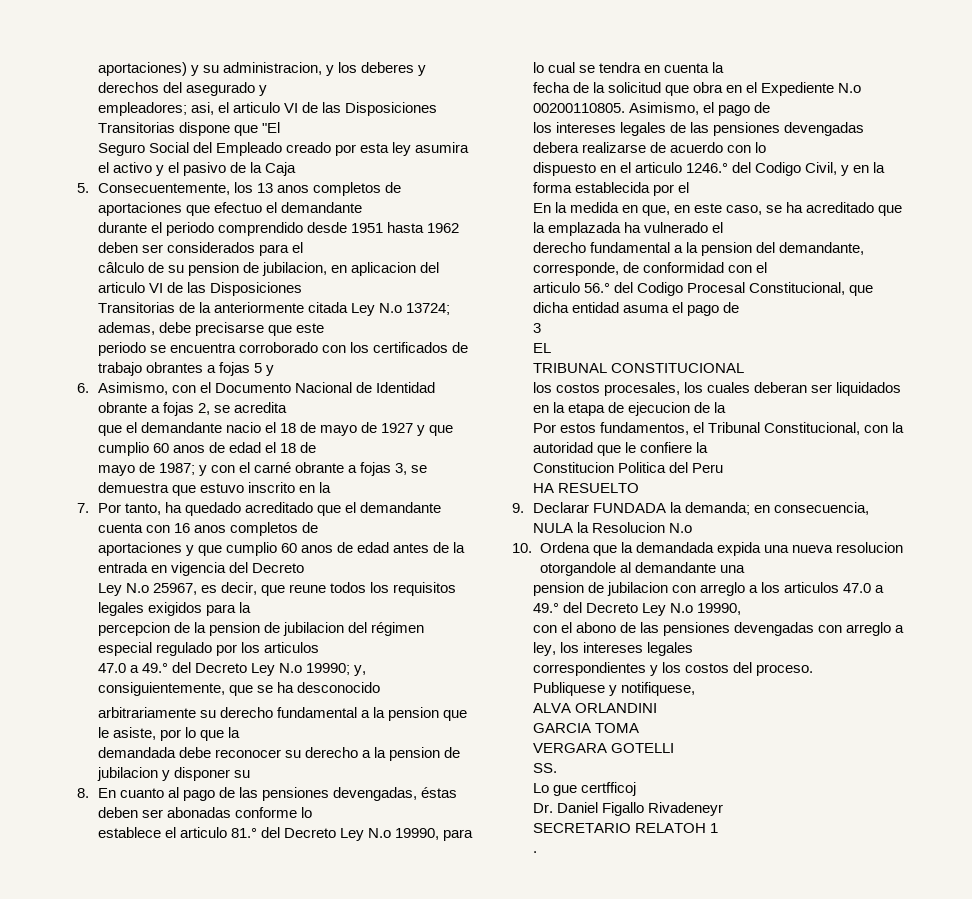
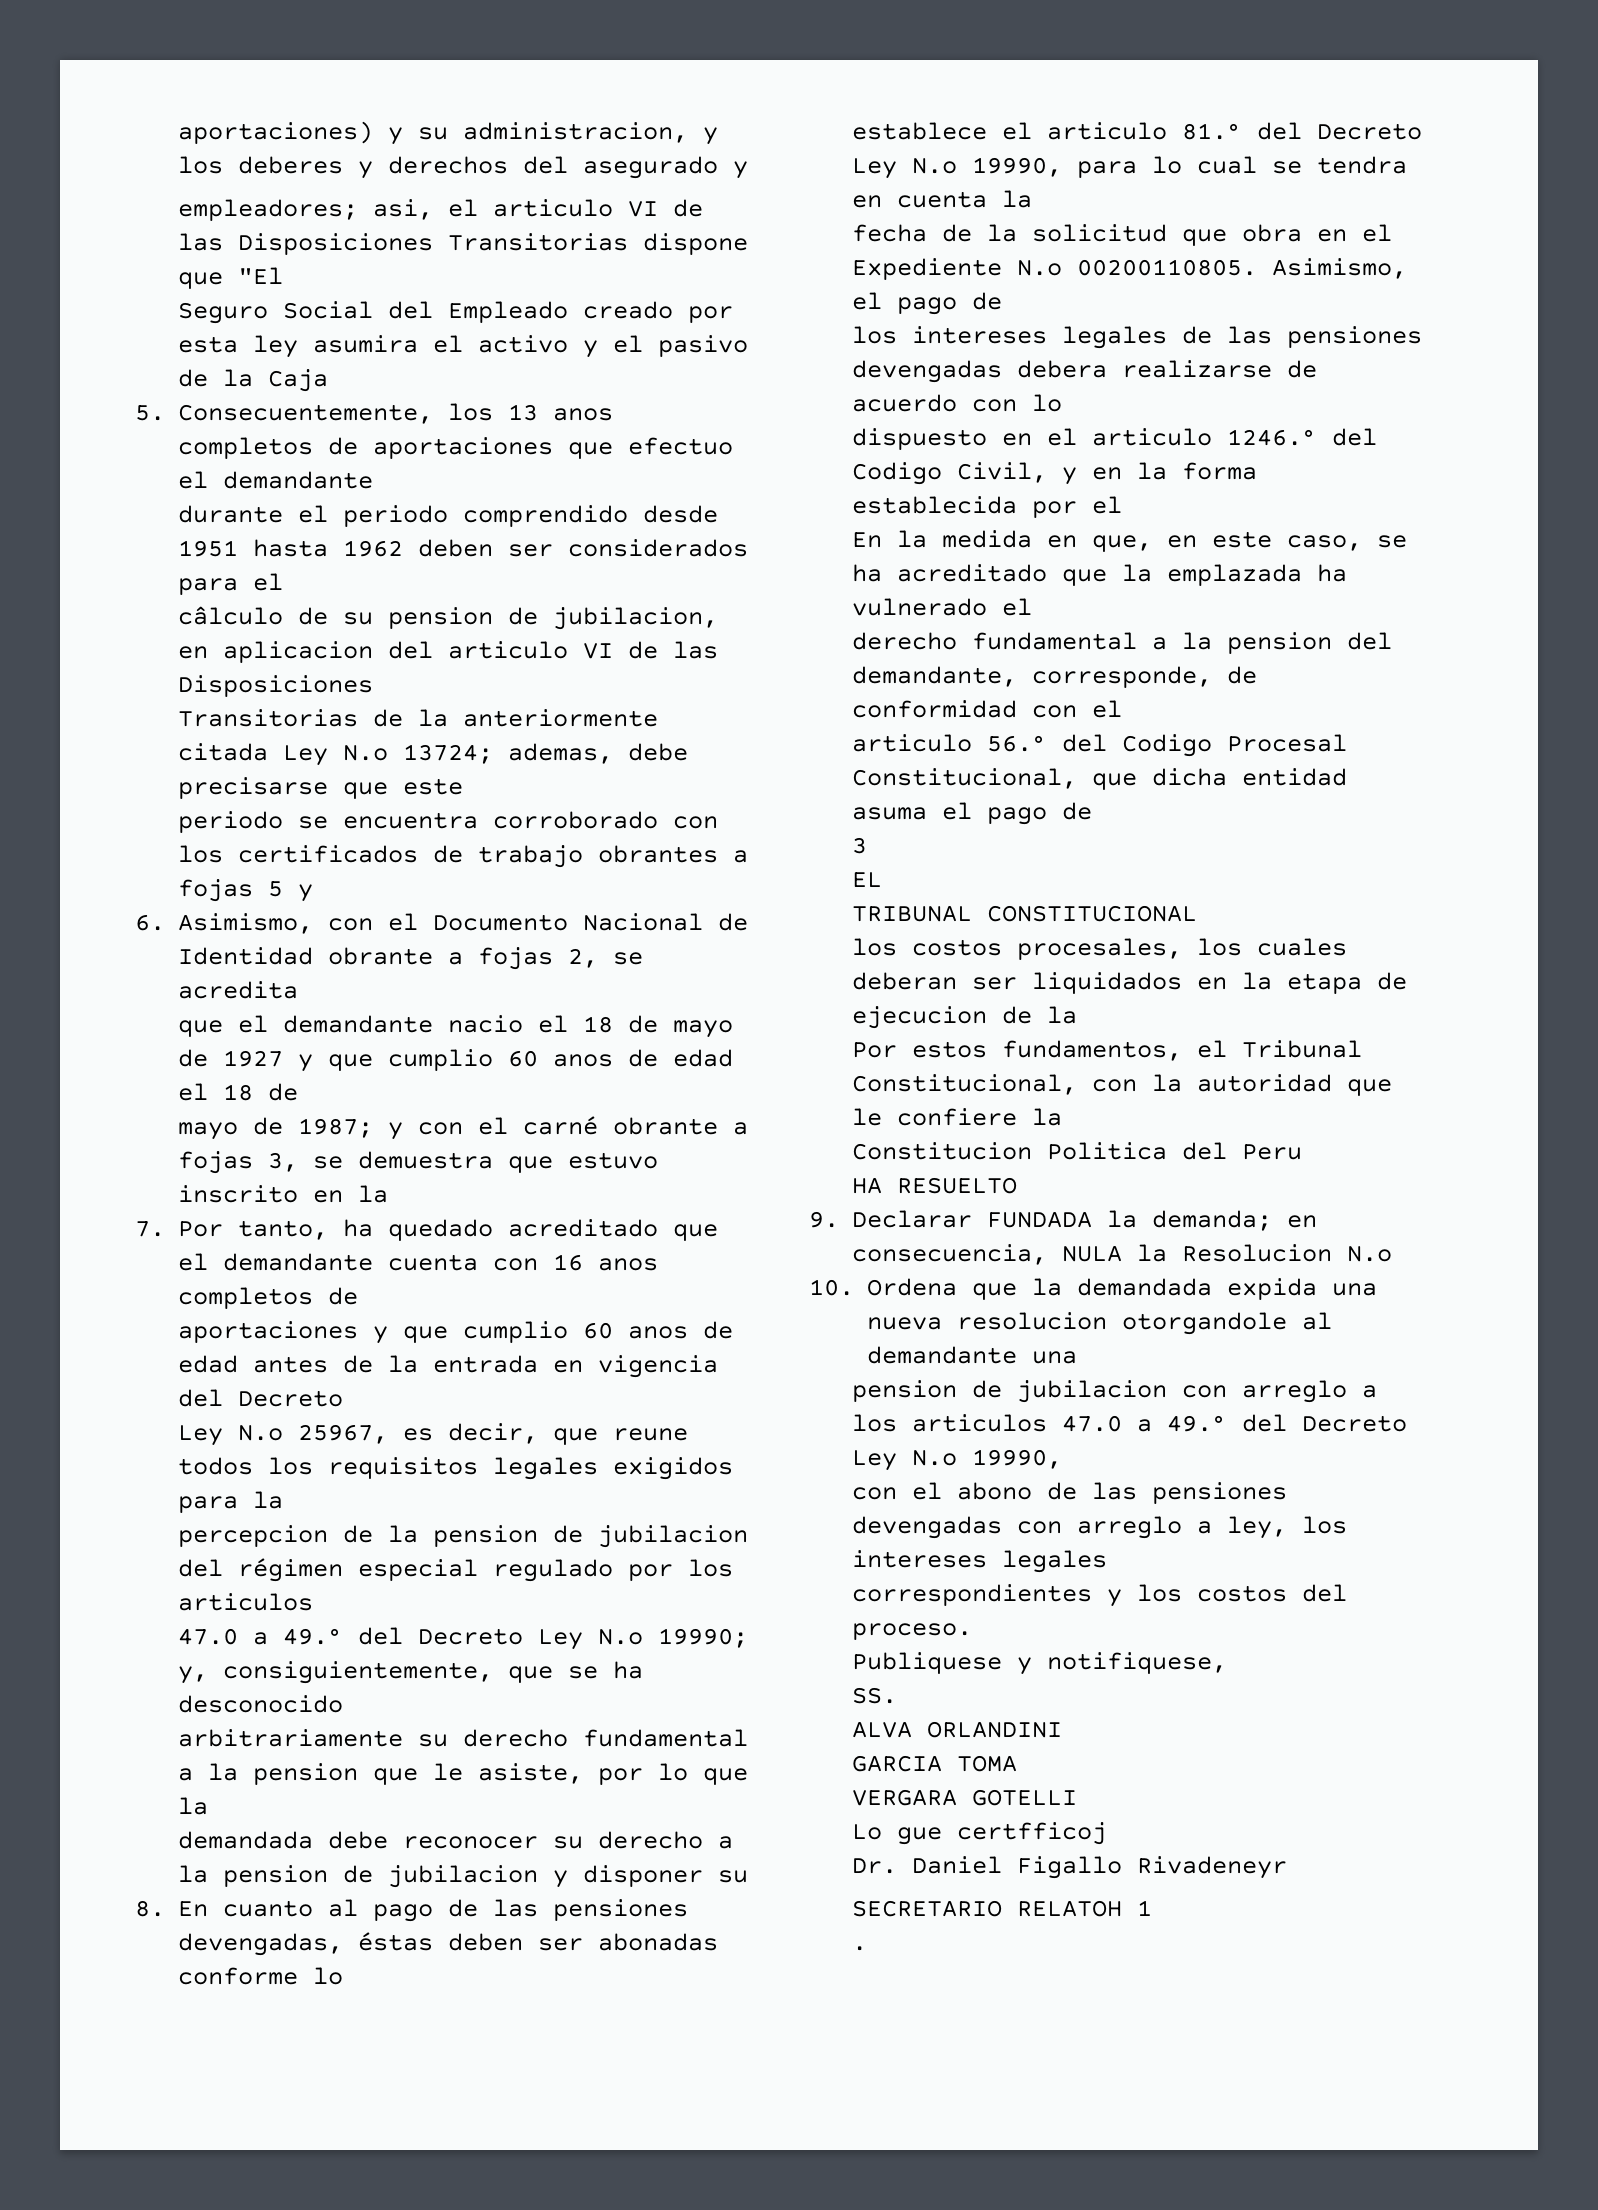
(696, 689) none -> [852,1687,898,1704] // SS.
[532,763,557,773] // SS. -> (1078, 1797) none

